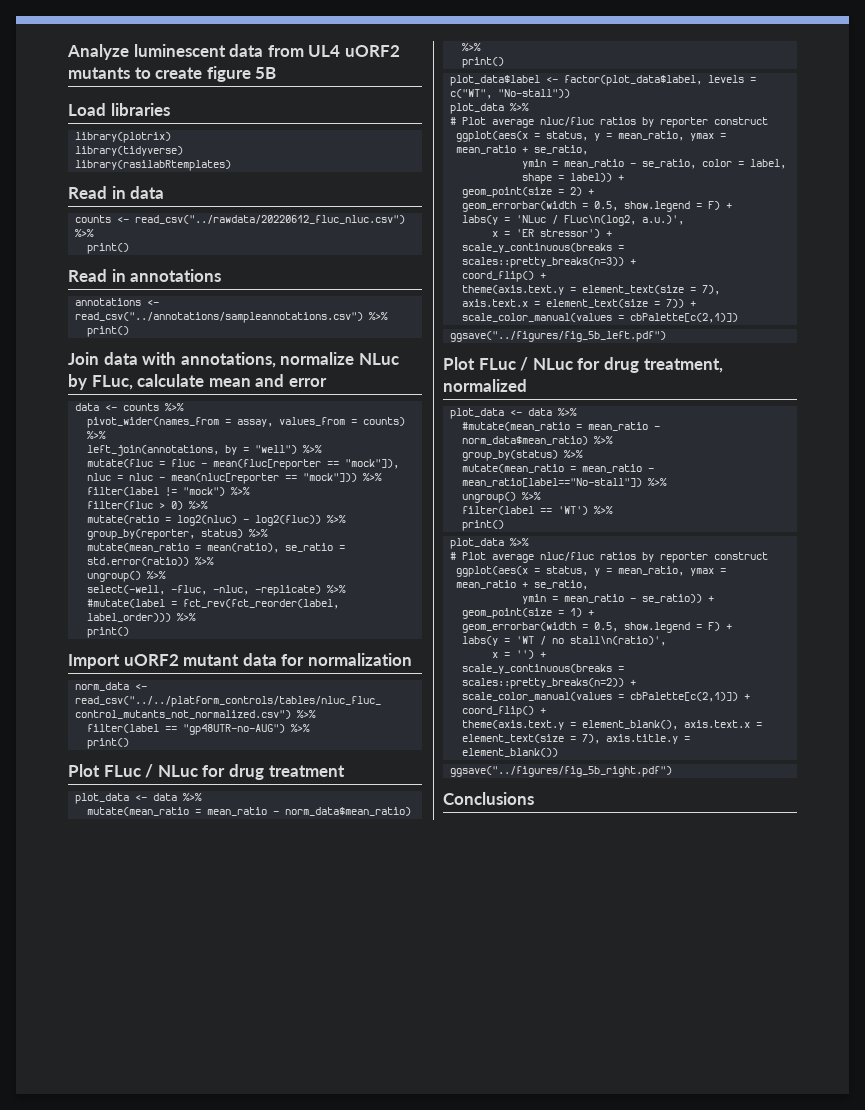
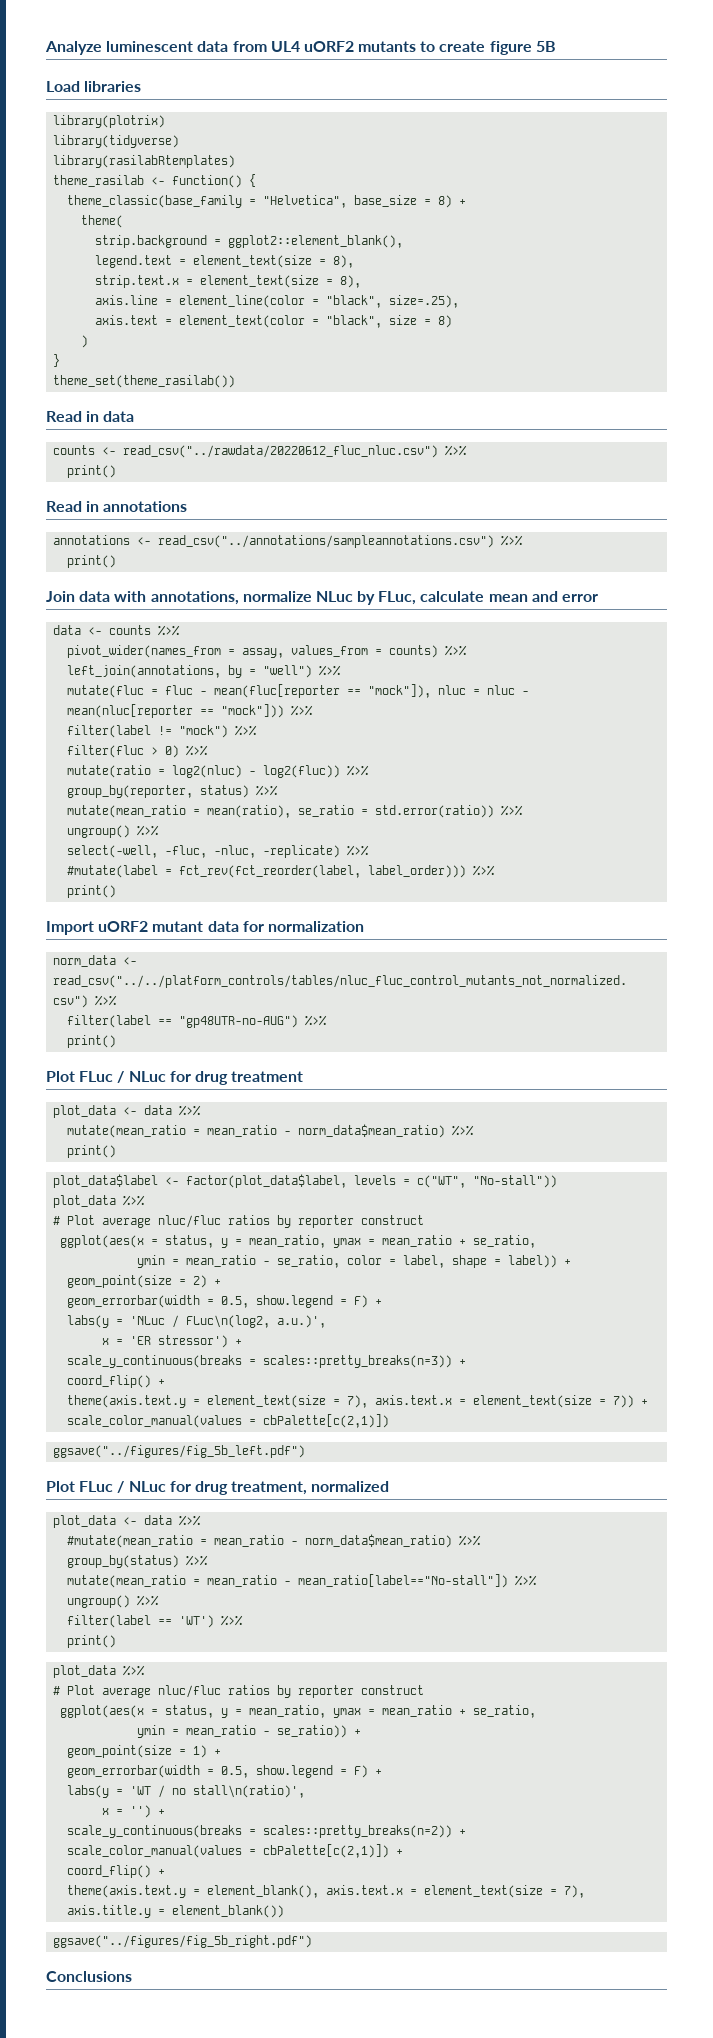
(231, 165) none -> [52,174,256,188] [66,195,466,208] [80,215,123,228] [94,235,403,248] [94,255,354,268] [94,275,361,288] [94,295,459,308] [94,315,452,328] [80,335,88,348] [52,354,60,367] [52,375,235,388] // theme_rasilab <- function() { // theme_classic(base_family = "Helvetica", base_size = 8) + // theme( // strip.background = ggplot2::element_blank(), // legend.text = element_text(size = 8), // strip.text.x = element_text(size = 8), // axis.line = element_line(color = "black", size=.25), // axis.text = element_text(color = "black", size = 8) // ) // } // theme_set(theme_rasilab())

